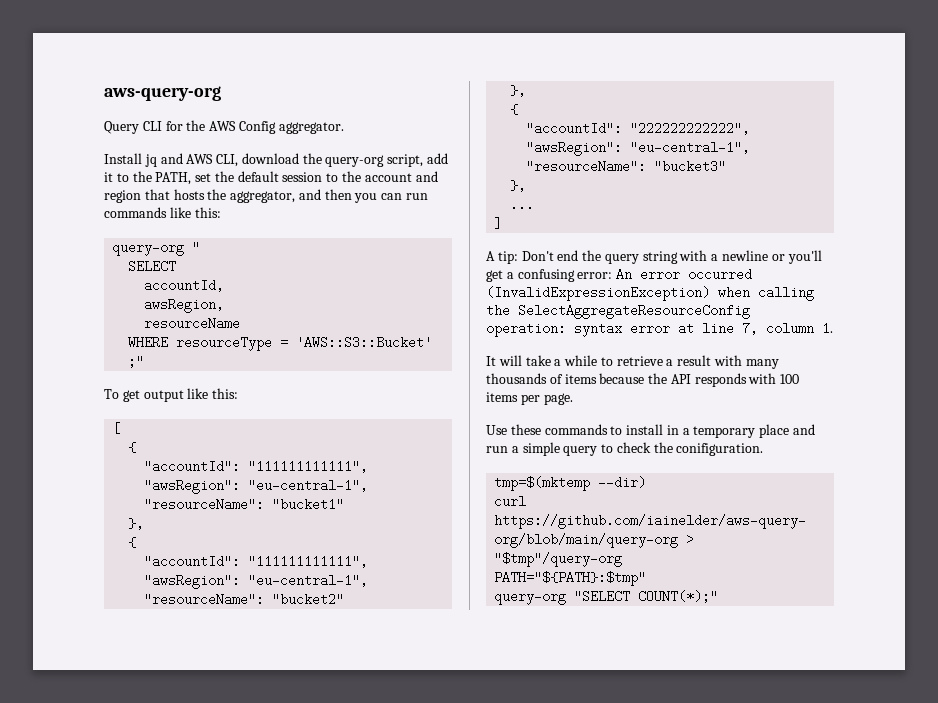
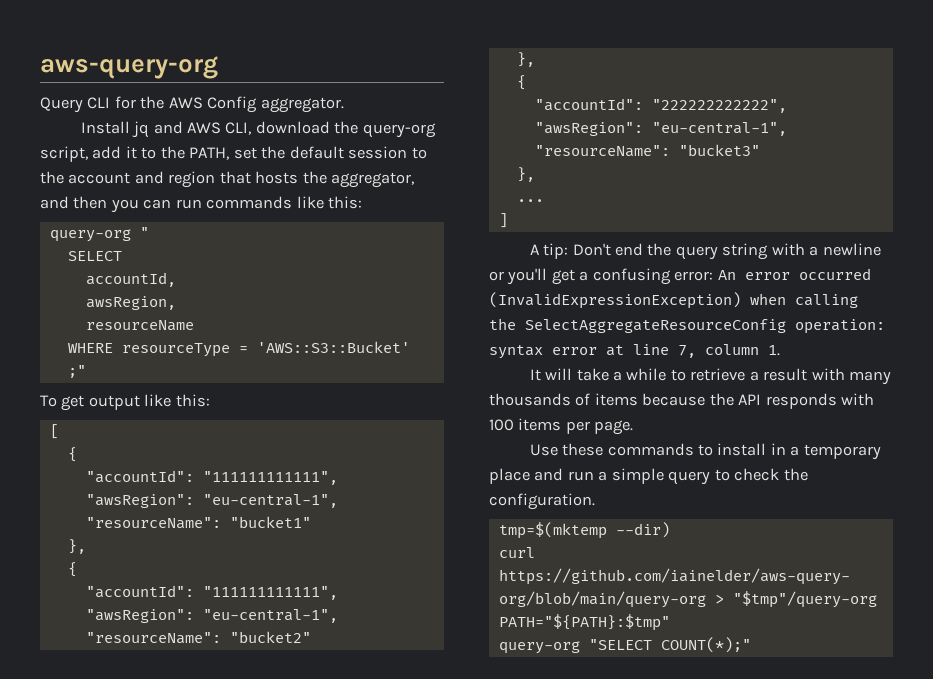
[676,443,764,456] conifiguration. -> [489,493,595,510] configuration.

